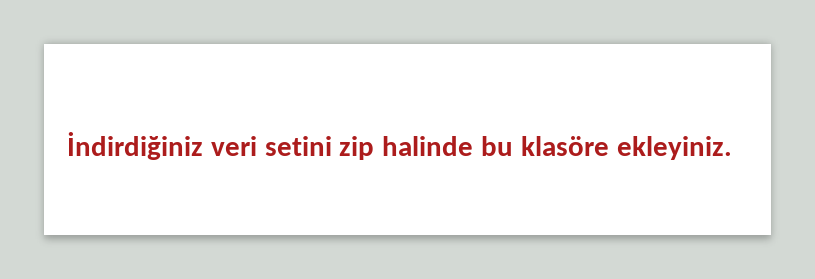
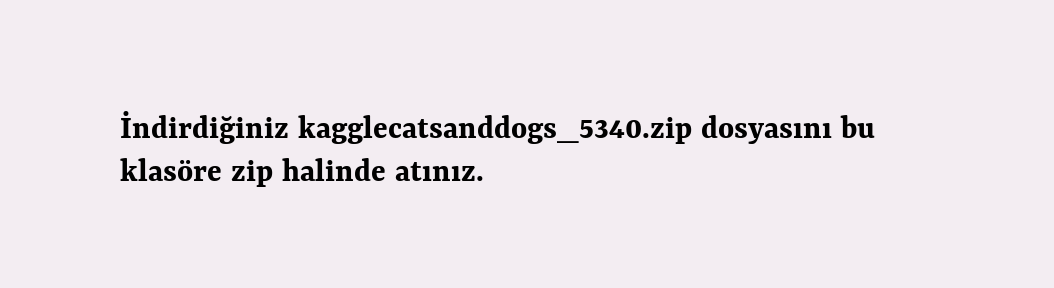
[210,136,732,160] veri setini zip halinde bu klasöre ekleyiniz. -> [298,115,876,144] [120,158,485,187] kagglecatsanddogs_5340.zip dosyasını bu klasöre zip halinde atınız.

